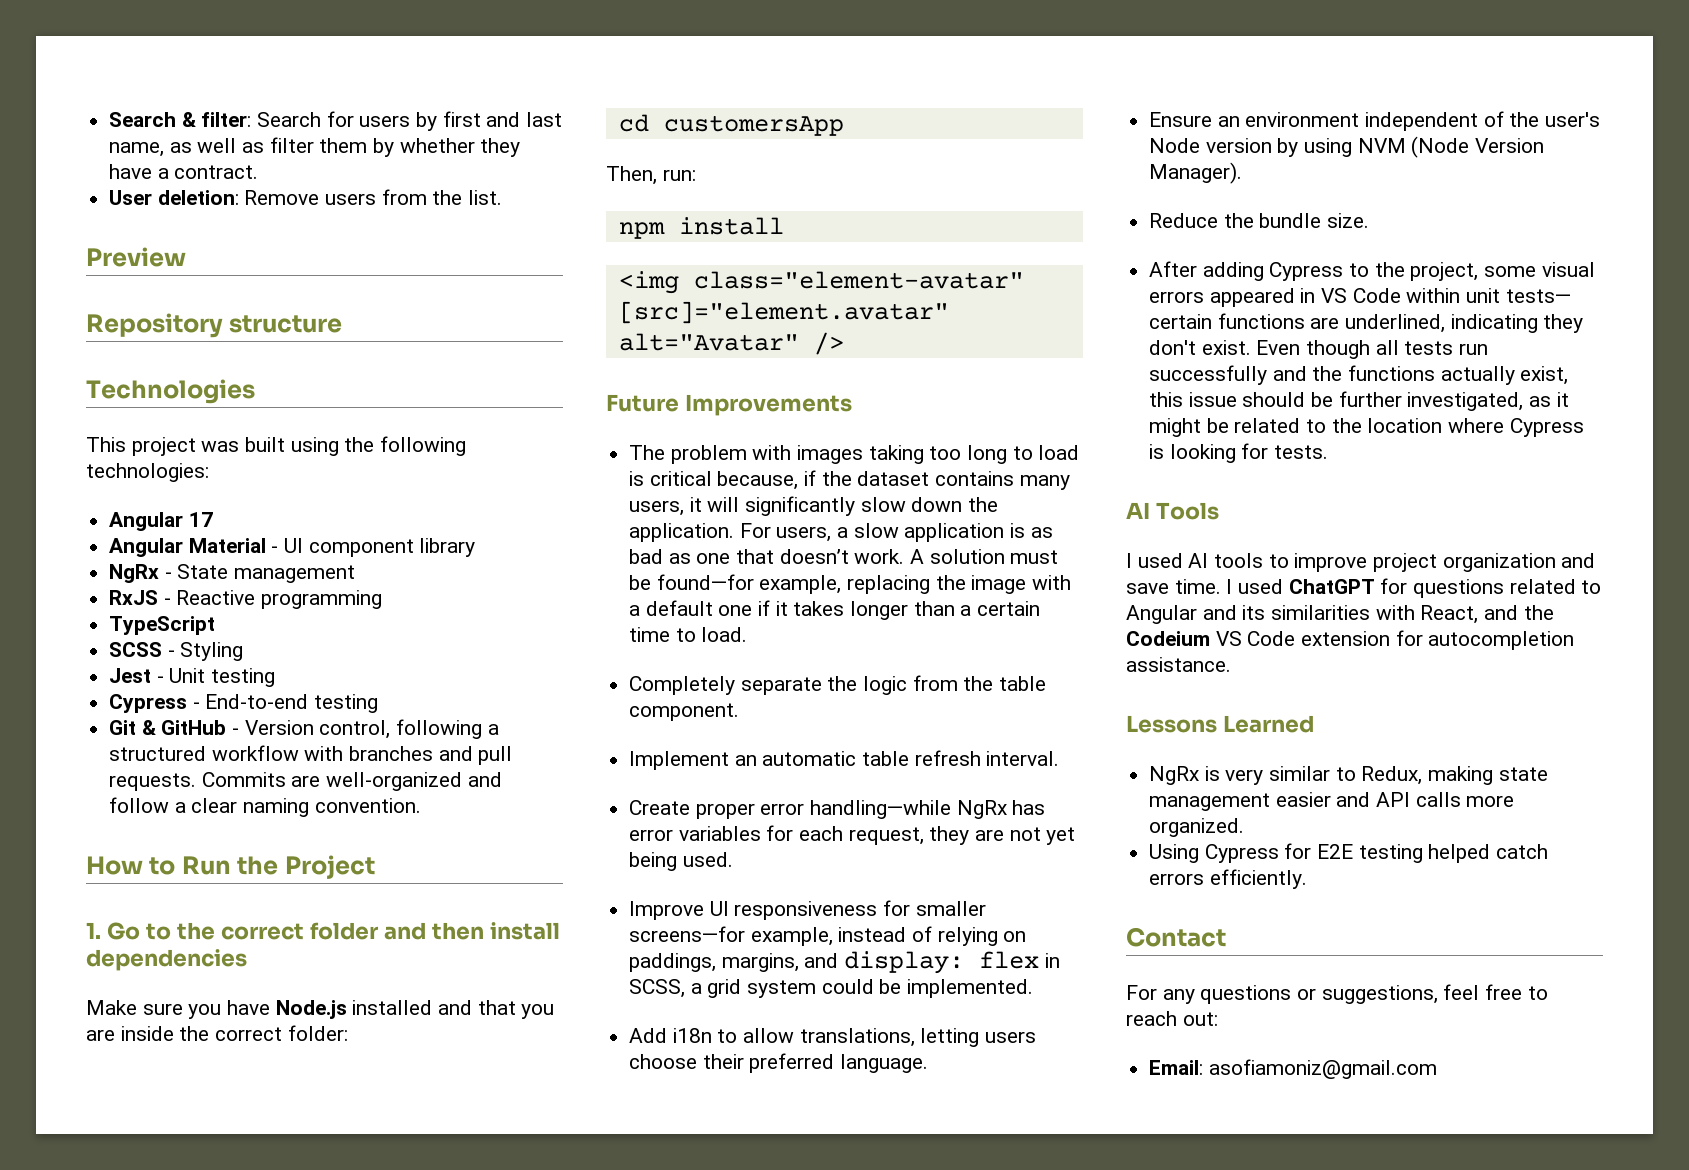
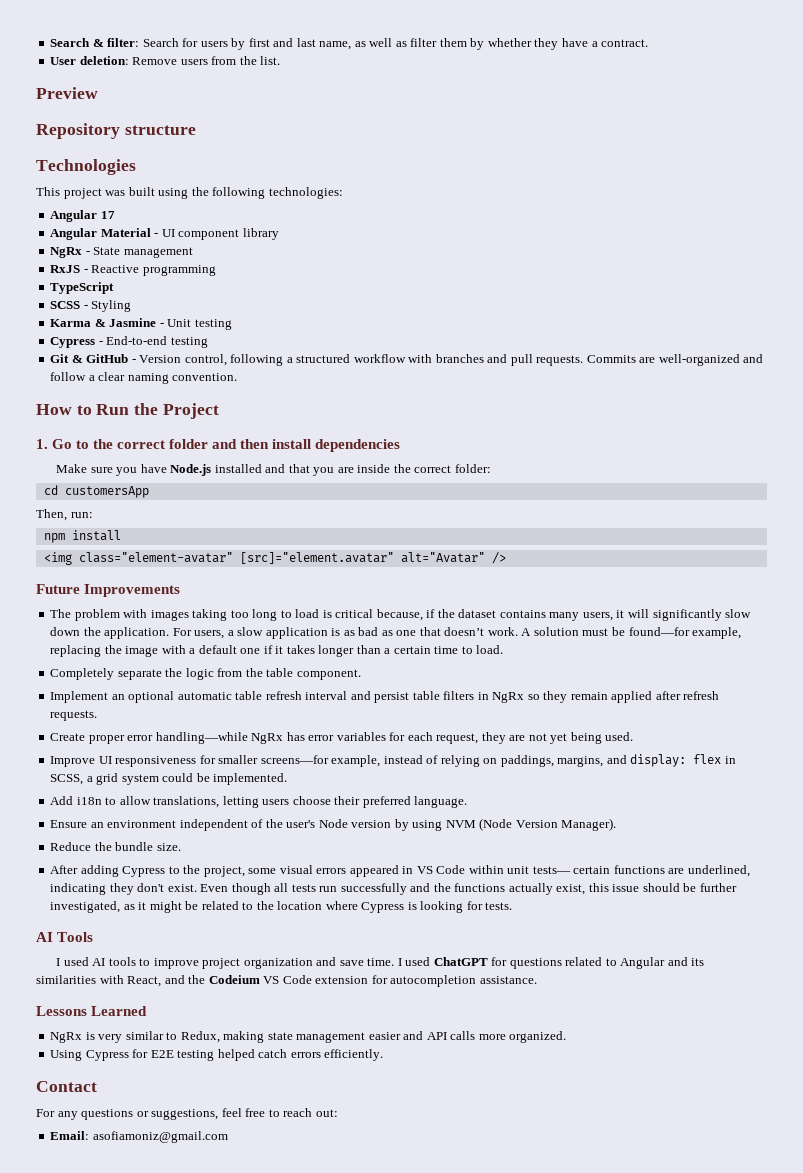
[109,668,152,683] Jest -> [50,318,157,327] Karma & Jasmine
(757, 760) none -> [128,691,175,703] optional
[986,751,1060,766] interval. -> [305,691,720,703] [50,710,98,721] interval and persist table filters in NgRx so they remain applied after refresh requests.

